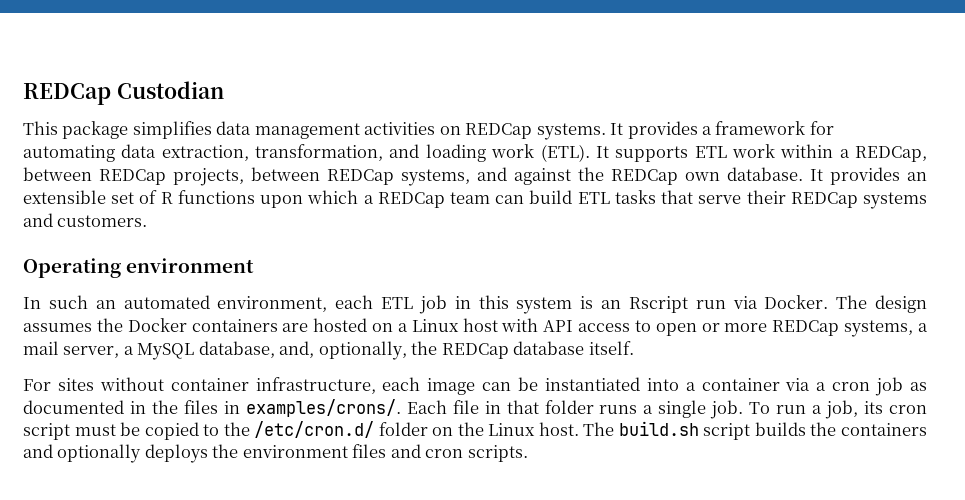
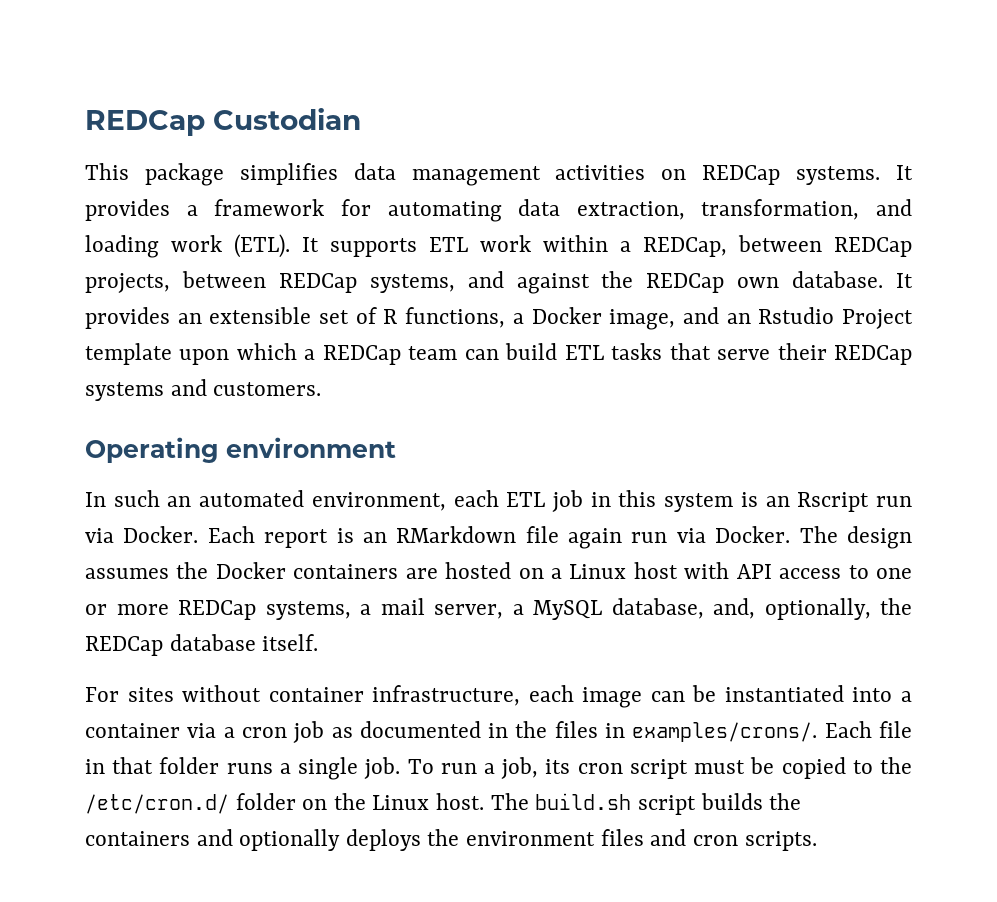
[177,190,255,204] functions -> [405,307,914,330] [85,343,172,365] functions, a Docker image, and an Rstudio Project template
(829, 302) none -> [207,526,791,549] Each report is an RMarkdown file again run via Docker.
[655,323,697,336] open -> [876,568,913,579] one

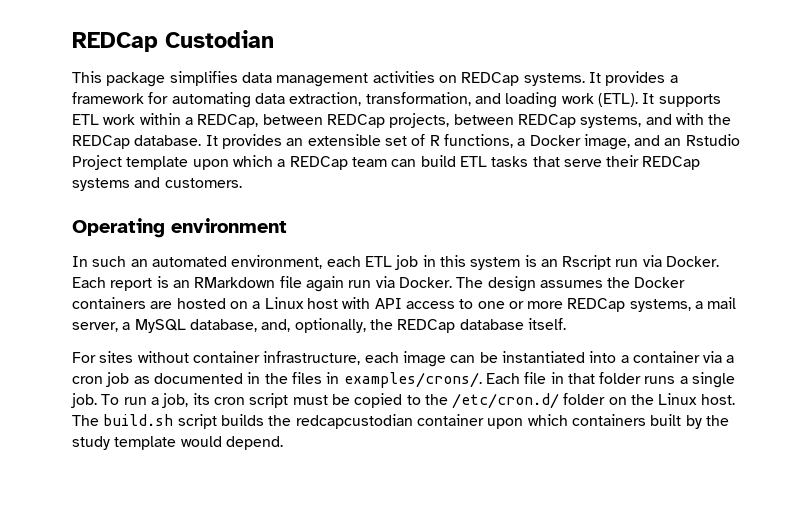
[516,271,780,294] against the REDCap own -> [675,113,732,125] [72,135,130,149] with the REDCap
[85,829,817,851] containers and optionally deploys the environment files and cron scripts. -> [295,414,729,429] [72,436,283,450] redcapcustodian container upon which containers built by the study template would depend.

